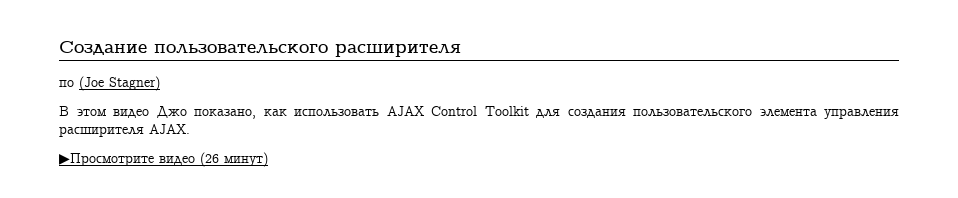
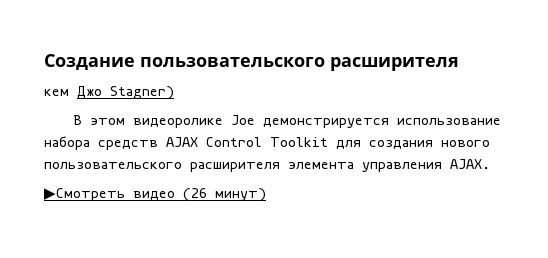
[59,76,104,91] по (Joe -> [44,86,102,98] кем Джо
[113,106,379,119] видео Джо показано, как использовать -> [133,115,502,128] [44,136,158,150] видеоролике Joe демонстрируется использование набора средств
[633,109,752,117] пользовательского -> [441,140,490,147] [44,162,280,172] нового пользовательского расширителя
[59,126,144,137] расширителя -> (442, 167) none
[59,153,154,166] ▶Просмотрите -> [44,188,125,201] ▶Смотреть

